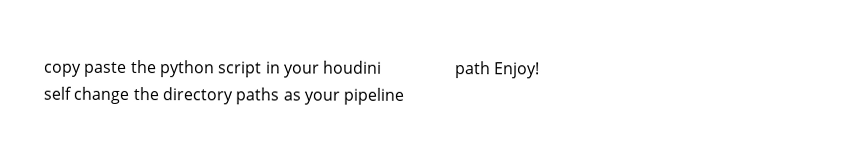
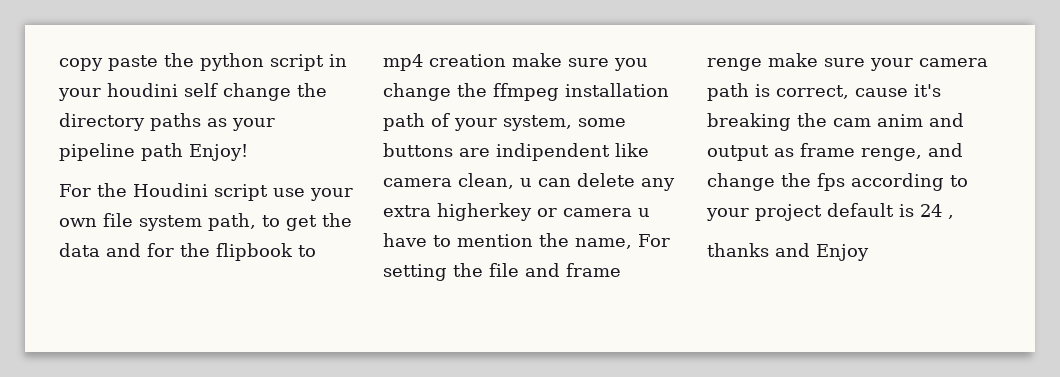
(541, 70) none -> [59,183,353,201] [59,213,352,231] [59,243,316,261] [383,53,648,71] [383,83,669,101] [383,113,626,131] [383,143,649,161] [383,173,675,191] [383,203,650,221] [383,233,670,249] [383,263,621,281] [707,53,988,71] [707,83,941,101] [707,113,964,131] [707,143,963,161] [707,173,968,191] [706,203,954,221] [707,243,869,261] // For the Houdini script use your own file system path, to get the data and for the flipbook to mp4 creation make sure you change the ffmpeg installation path of your system, some buttons are indipendent like camera clean, u can delete any extra higherkey or camera u have to mention the name, For setting the file and frame renge make sure your camera path is correct, cause it's breaking the cam anim and output as frame renge, and change the fps according to your project default is 24 , // thanks and Enjoy

